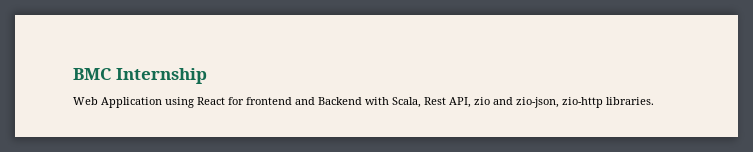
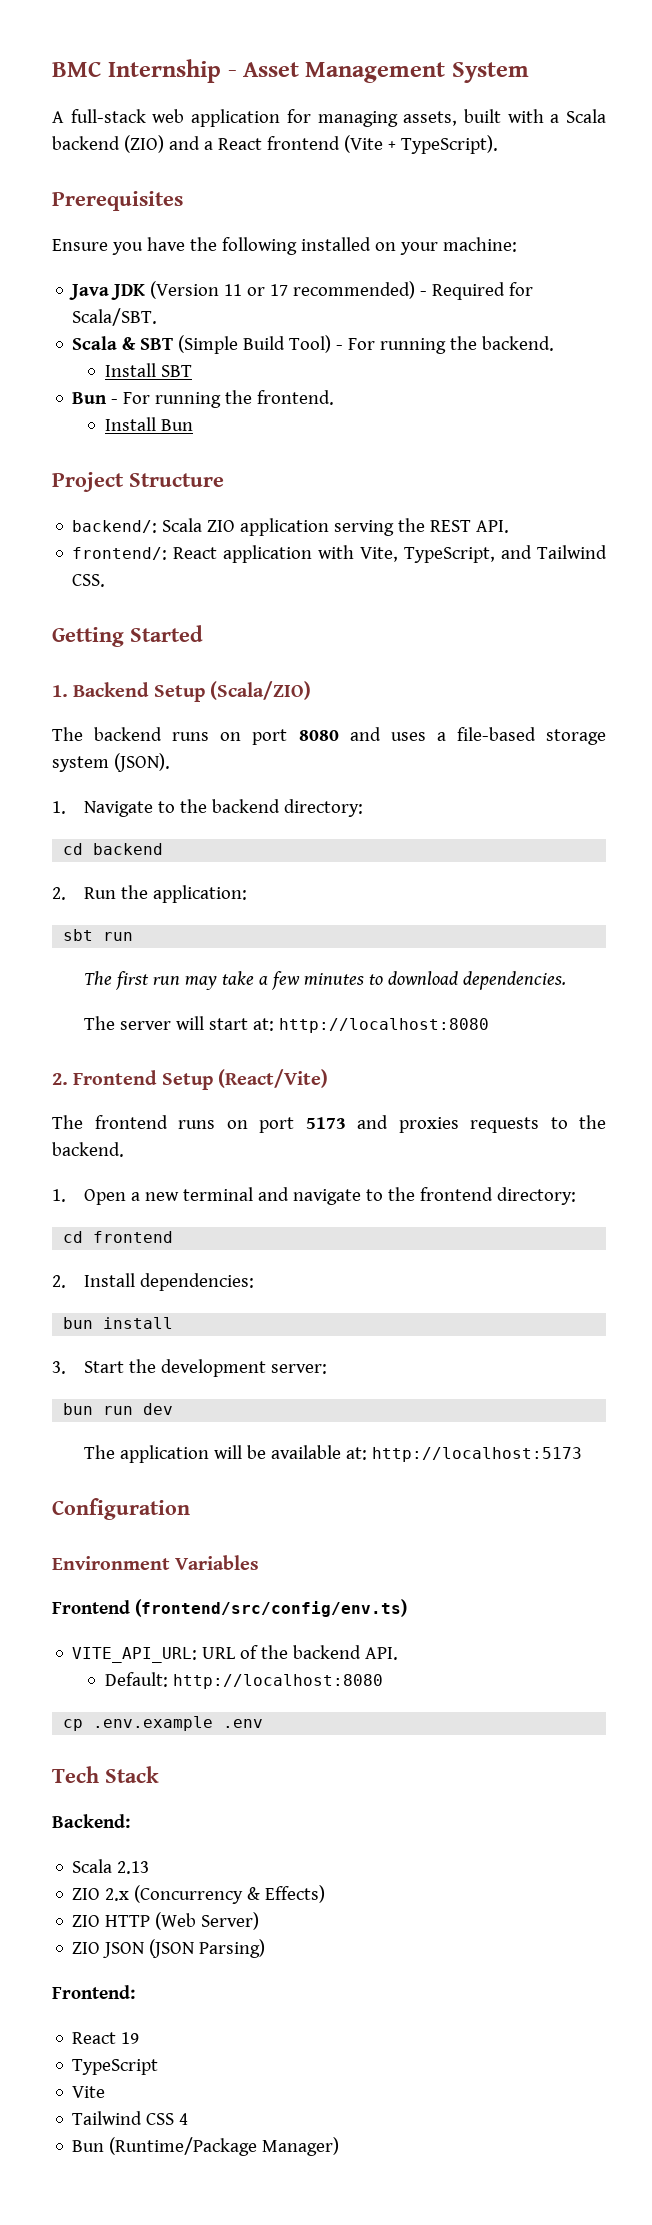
[73,97,654,108] // Web Application using React for frontend and Backend with Scala, Rest API, zio and zio-json, zio-http libraries. -> [227,62,529,83] [52,109,606,127] [52,135,498,154] [52,191,183,211] [52,237,517,255] [69,281,534,300] [72,308,158,326] [72,335,555,354] [104,363,192,377] [72,390,335,408] [104,417,193,431] [52,472,224,492] [72,518,510,536] [72,545,607,563] [72,574,106,587] [52,625,203,647] [52,681,312,702] [52,727,607,745] [52,753,170,772] [52,799,364,817] [63,843,164,855] [52,885,248,903] [63,929,134,941] [84,971,567,990] [84,1016,490,1033] [52,1069,329,1090] [52,1115,606,1133] [52,1142,124,1157] [52,1187,577,1205] [63,1231,174,1243] [52,1273,255,1291] [63,1317,174,1329] [52,1359,328,1377] [63,1403,174,1415] [84,1445,583,1463] [52,1498,190,1520] [52,1555,260,1570] [52,1599,407,1617] [72,1645,399,1663] [104,1672,383,1689] [63,1716,264,1731] [52,1766,159,1783] [52,1814,130,1828] [72,1859,150,1874] [72,1885,326,1904] [72,1912,260,1930] [72,1939,266,1958] [52,1985,135,1999] [72,2032,140,2044] [72,2059,159,2075] [72,2086,106,2098] [72,2111,189,2125] [72,2137,340,2156] - Asset Management System // A full-stack web application for managing assets, built with a Scala backend (ZIO) and a React frontend (Vite + TypeScript). // Prerequisites // Ensure you have the following installed on your machine: // Java JDK (Version 11 or 17 recommended) - Required for Scala/SBT. // Scala & SBT (Simple Build Tool) - For running the backend. // Install SBT // Bun - For running the frontend. // Install Bun // Project Structure // backend/: Scala ZIO application serving the REST API. // frontend/: React application with Vite, TypeScript, and Tailwind CSS. // Getting Started // 1. Backend Setup (Scala/ZIO) // The backend runs on port 8080 and uses a file-based storage system (JSON). // 1. Navigate to the backend directory: // cd backend // 2. Run the application: // sbt run // The first run may take a few minutes to download dependencies. // The server will start at: http://localhost:8080 // 2. Frontend Setup (React/Vite) // The frontend runs on port 5173 and proxies requests to the backend. // 1. Open a new terminal and navigate to the frontend directory: // cd frontend // 2. Install dependencies: // bun install // 3. Start the development server: // bun run dev // The application will be available at: http://localhost:5173 // Configuration // Environment Variables // Frontend (frontend/src/config/env.ts) // VITE_API_URL: URL of the backend API. // Default: http://localhost:8080 // cp .env.example .env // Tech Stack // Backend: // Scala 2.13 // ZIO 2.x (Concurrency & Effects) // ZIO HTTP (Web Server) // ZIO JSON (JSON Parsing) // Frontend: // React 19 // TypeScript // Vite // Tailwind CSS 4 // Bun (Runtime/Package Manager)

